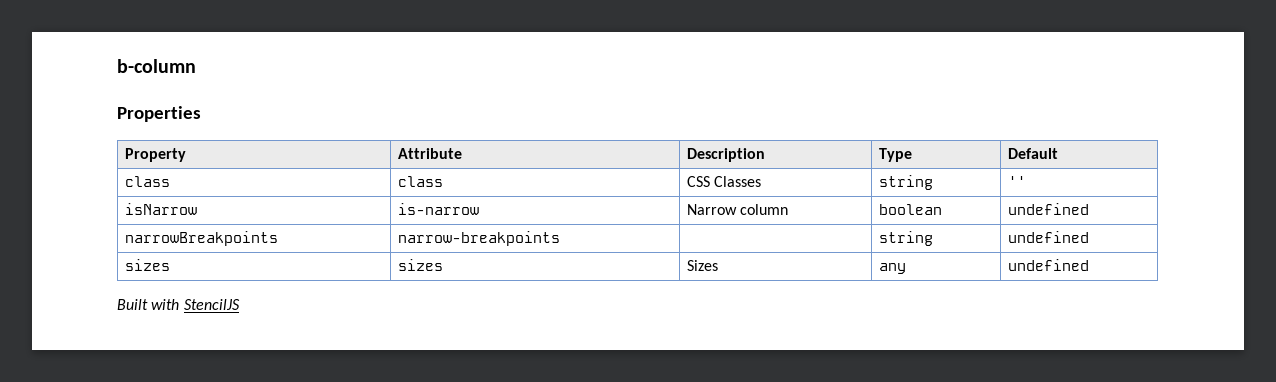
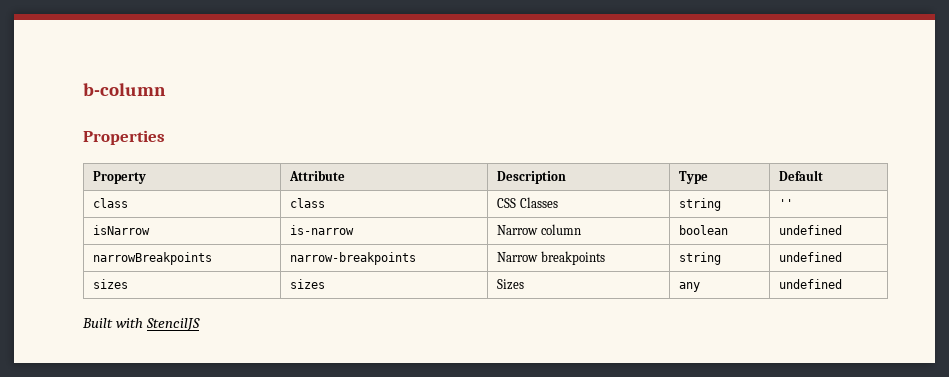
(560, 238) none -> [497,251,605,265] Narrow breakpoints

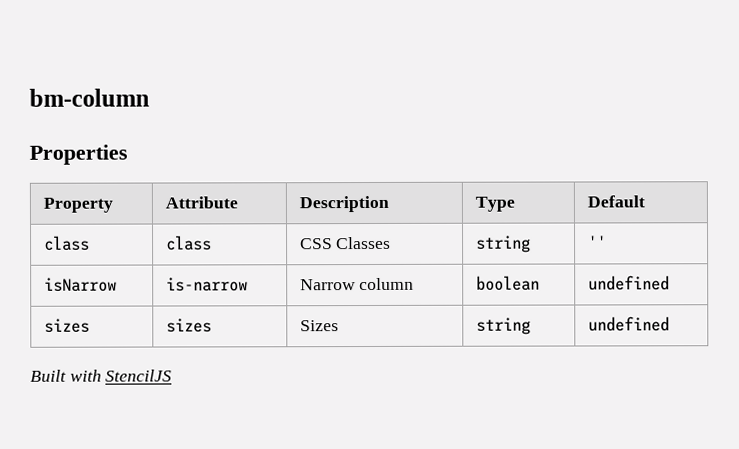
[83,83,166,96] b-column -> [29,88,150,107] bm-column
[93,252,213,265] [290,252,417,265] [497,251,605,265] [679,252,722,265] [779,252,843,262] // narrowBreakpoints | narrow-breakpoints | Narrow breakpoints | string | undefined -> (670, 283) none
[679,282,701,292] any -> [475,317,531,335] string

